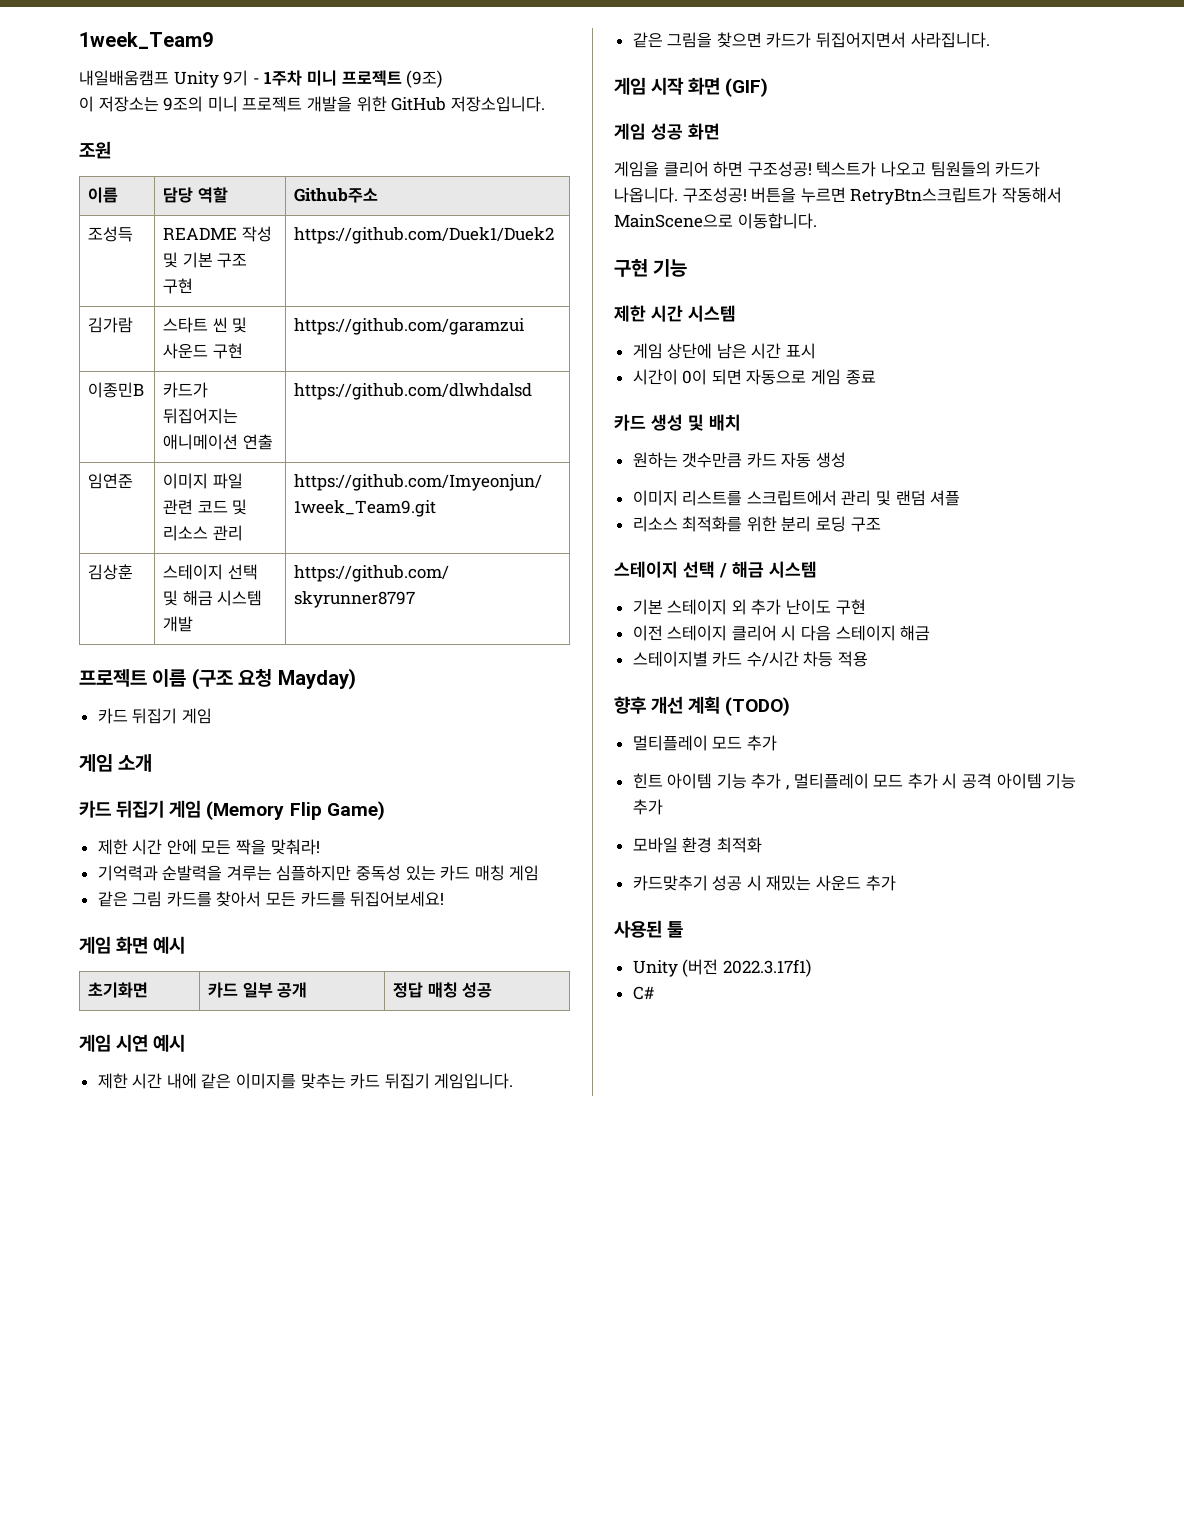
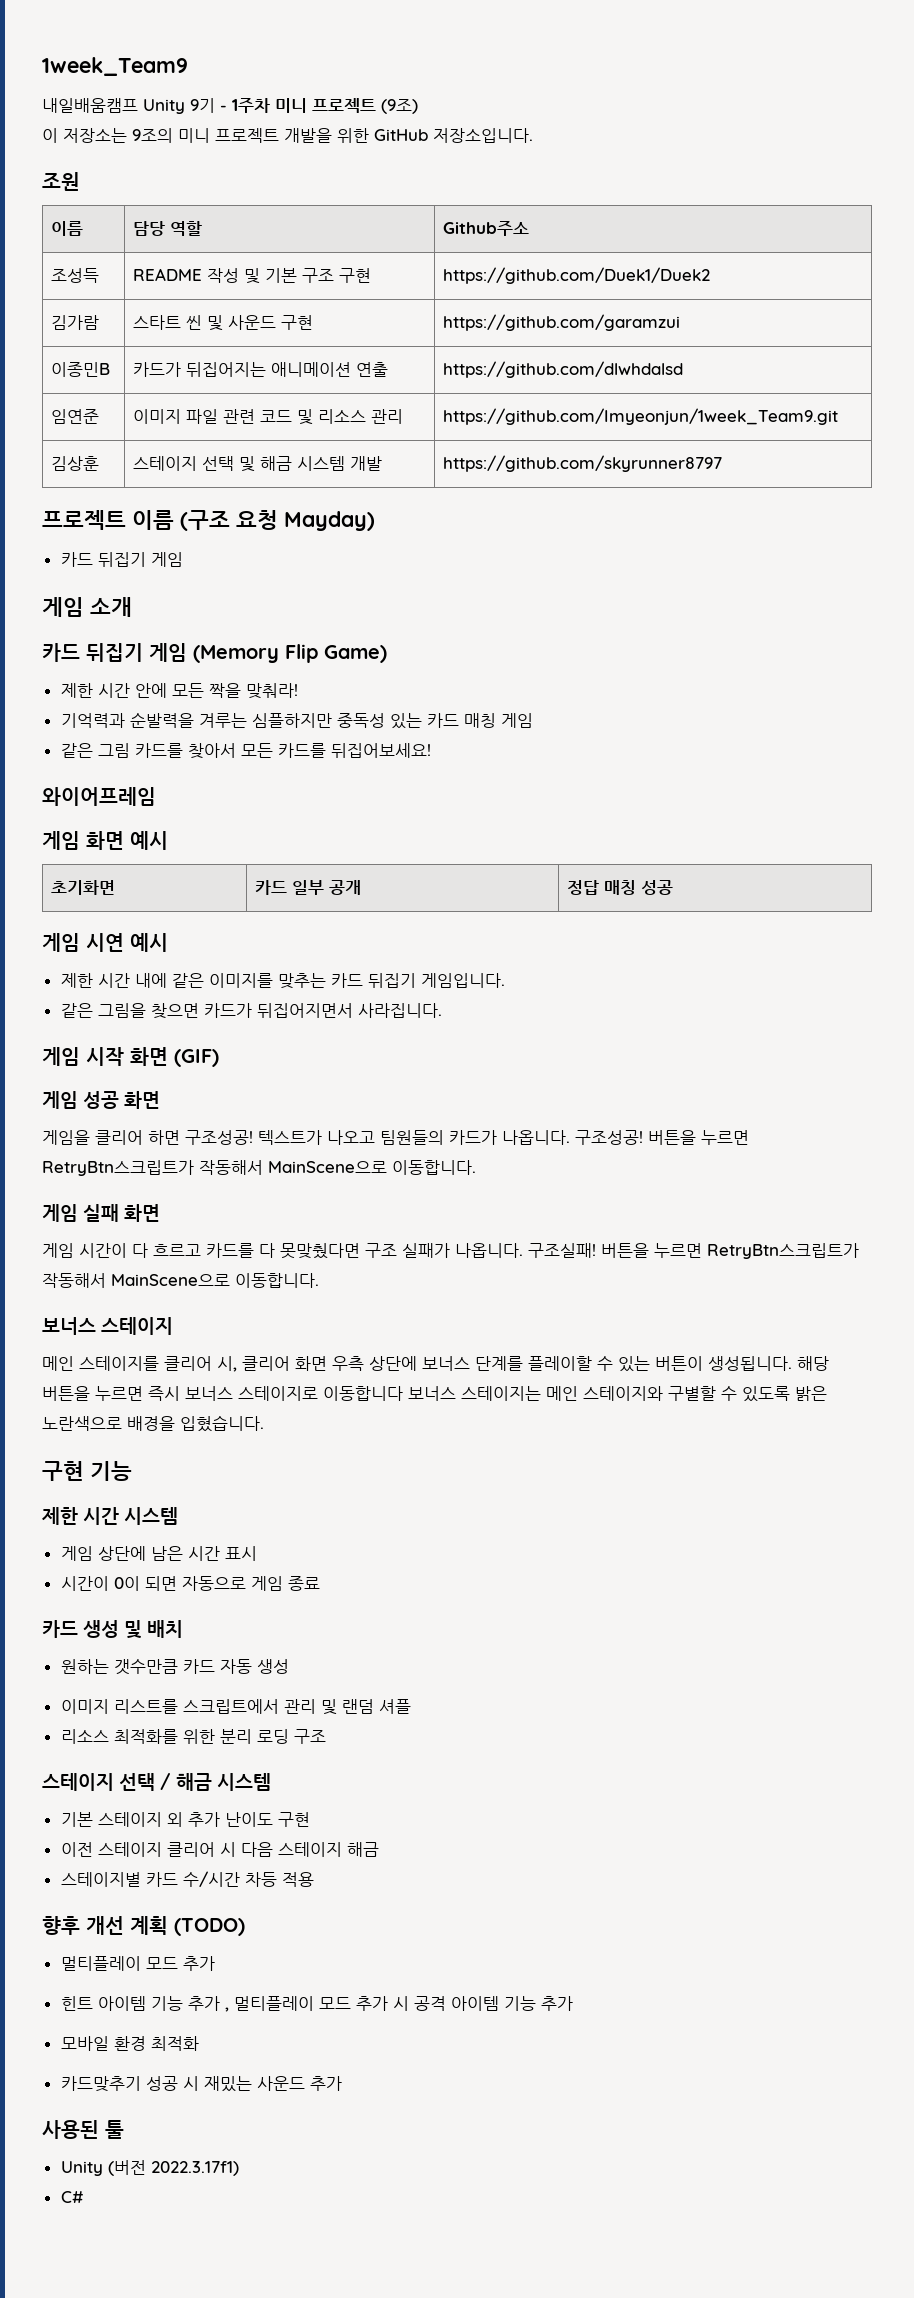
(445, 899) none -> [42,787,156,806] // 와이어프레임
(817, 221) none -> [42,1204,160,1222] [42,1243,859,1259] [42,1273,319,1288] [42,1317,173,1335] [42,1356,829,1372] [42,1386,827,1402] [42,1415,264,1432] // 게임 실패 화면 // 게임 시간이 다 흐르고 카드를 다 못맞췄다면 구조 실패가 나옵니다. 구조실패! 버튼을 누르면 RetryBtn스크립트가 작동해서 MainScene으로 이동합니다. // 보너스 스테이지 // 메인 스테이지를 클리어 시, 클리어 화면 우측 상단에 보너스 단계를 플레이할 수 있는 버튼이 생성됩니다. 해당 버튼을 누르면 즉시 보너스 스테이지로 이동합니다 보너스 스테이지는 메인 스테이지와 구별할 수 있도록 밝은 노란색으로 배경을 입혔습니다.

